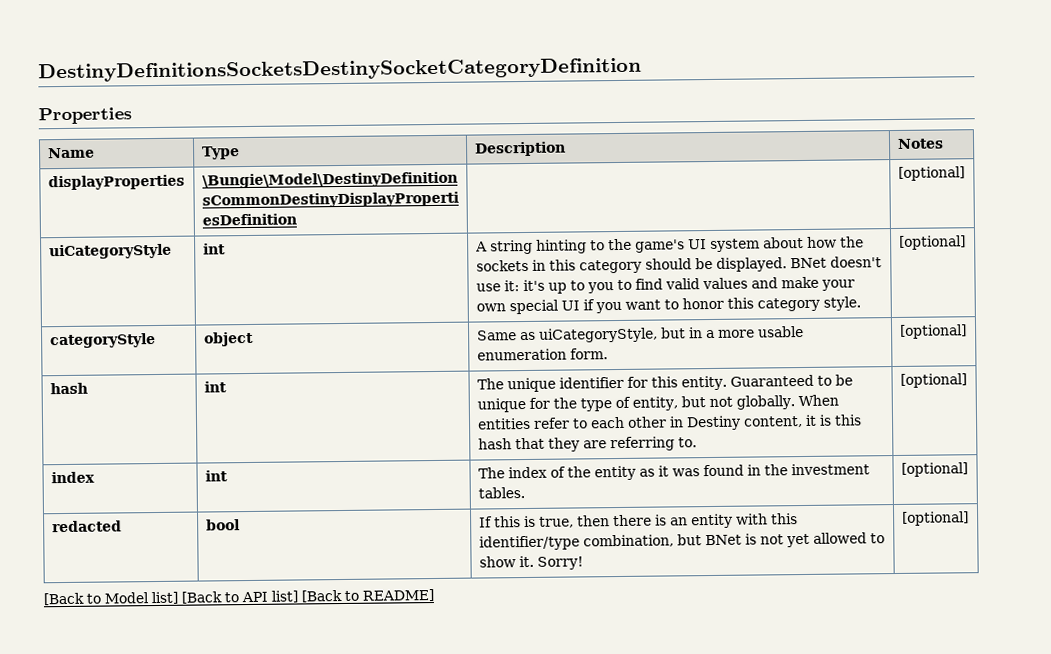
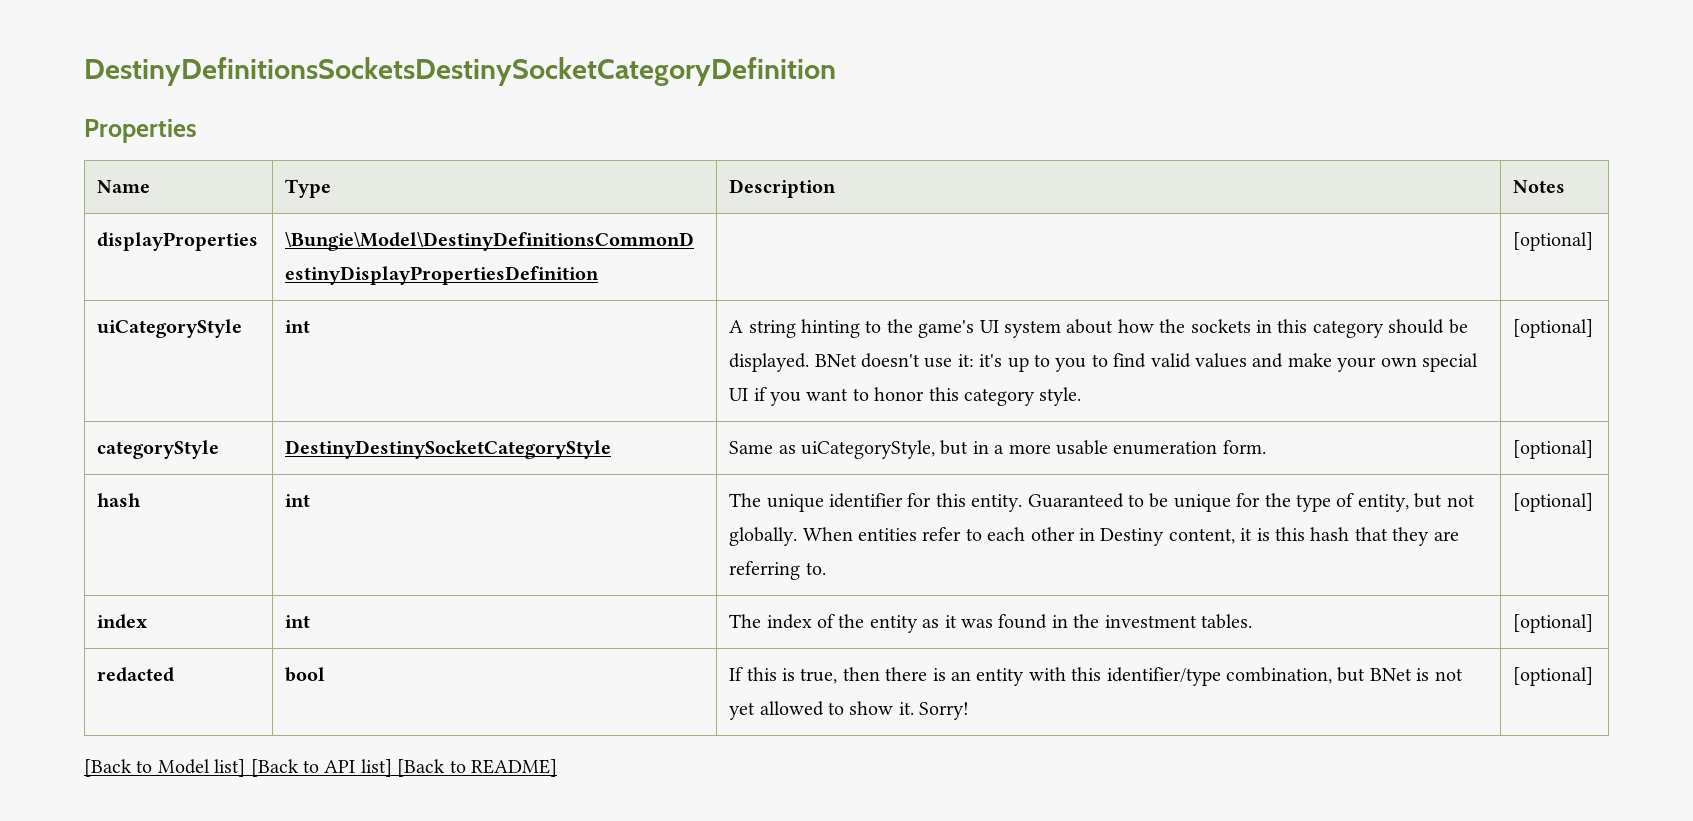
[203,331,254,347] object -> [285,440,612,459] DestinyDestinySocketCategoryStyle

